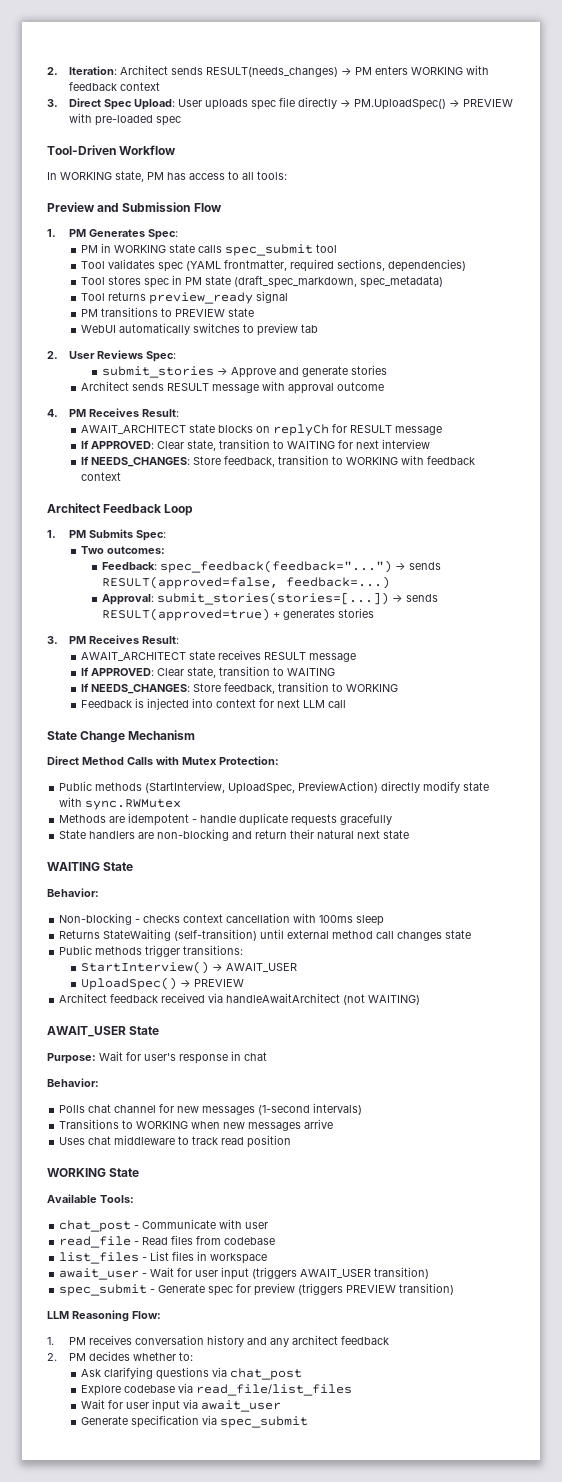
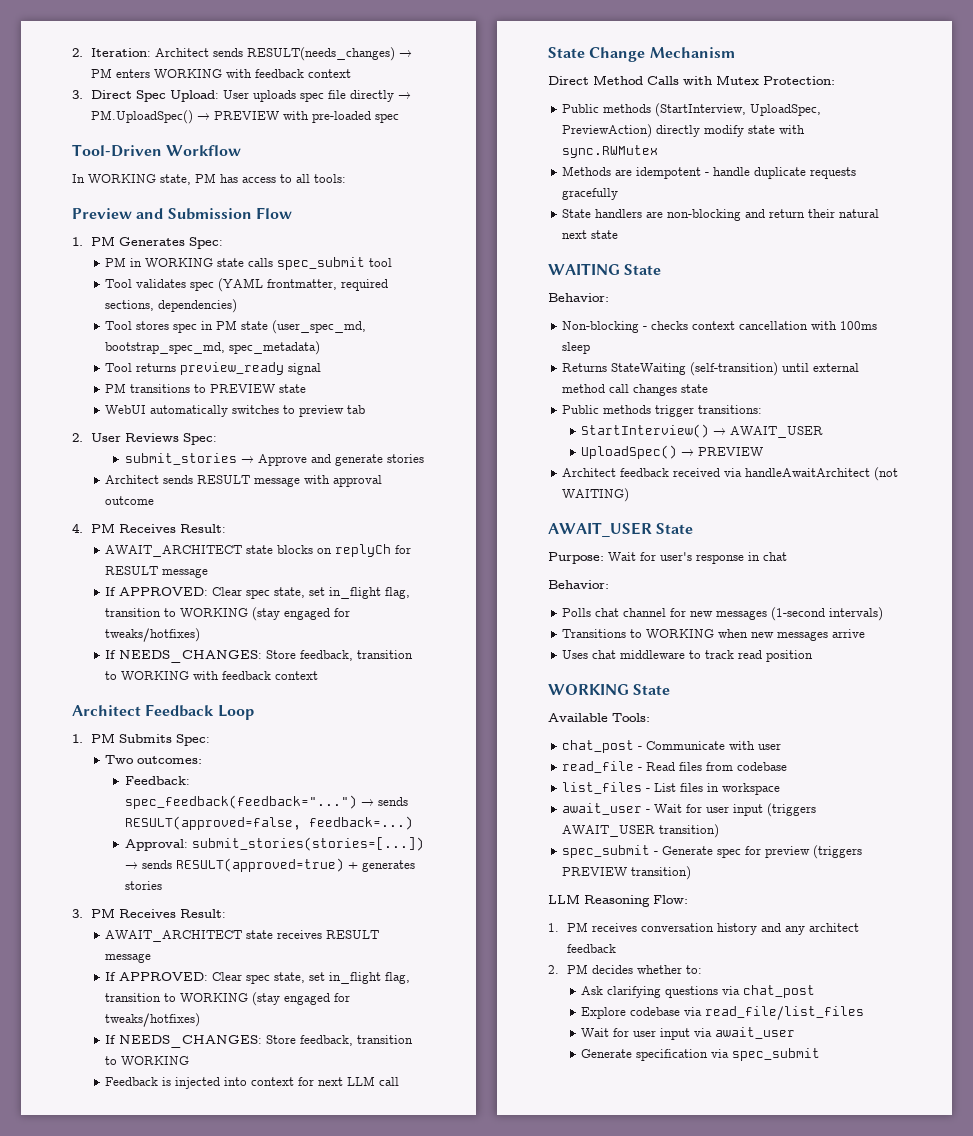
[233,276,357,288] (draft_spec_markdown, -> [272,320,367,334] [105,342,226,354] (user_spec_md, bootstrap_spec_md,
[186,439,430,451] state, transition to WAITING for next interview -> [246,587,411,599] [105,607,351,621] [105,628,201,642] spec state, set in_flight flag, transition to WORKING (stay engaged for tweaks/hotfixes)
[186,666,335,678] state, transition to WAITING -> [246,972,411,984] [105,992,351,1006] [105,1013,201,1027] spec state, set in_flight flag, transition to WORKING (stay engaged for tweaks/hotfixes)

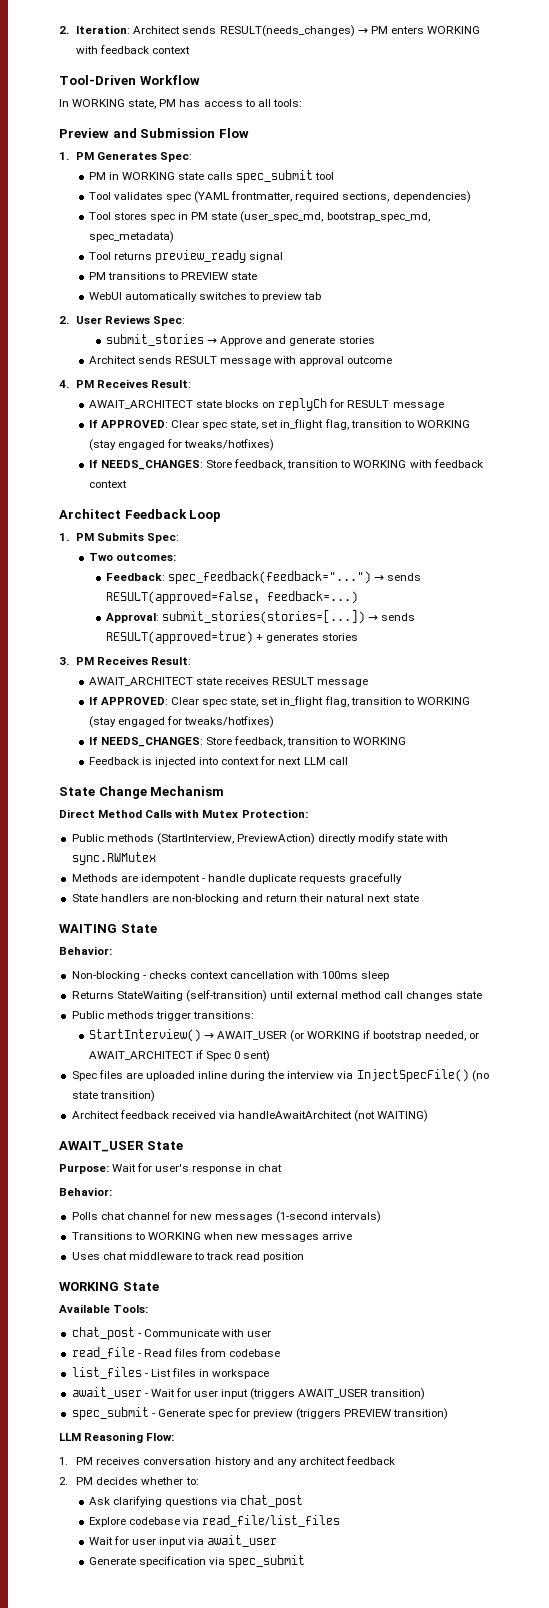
[72,90,412,102] [91,110,400,124] // 3. Direct Spec Upload: User uploads spec file directly → PM.UploadSpec() → PREVIEW with pre-loaded spec -> (191, 50) none
[750,104,822,116] UploadSpec, -> (234, 839) none
[581,445,764,459] // UploadSpec() → PREVIEW -> [290,1030,479,1042] [88,1050,271,1062] [71,1069,489,1082] [71,1090,155,1102] (or WORKING if bootstrap needed, or AWAIT_ARCHITECT if Spec 0 sent) // Spec files are uploaded inline during the interview via InjectSpecFile() (no state transition)

